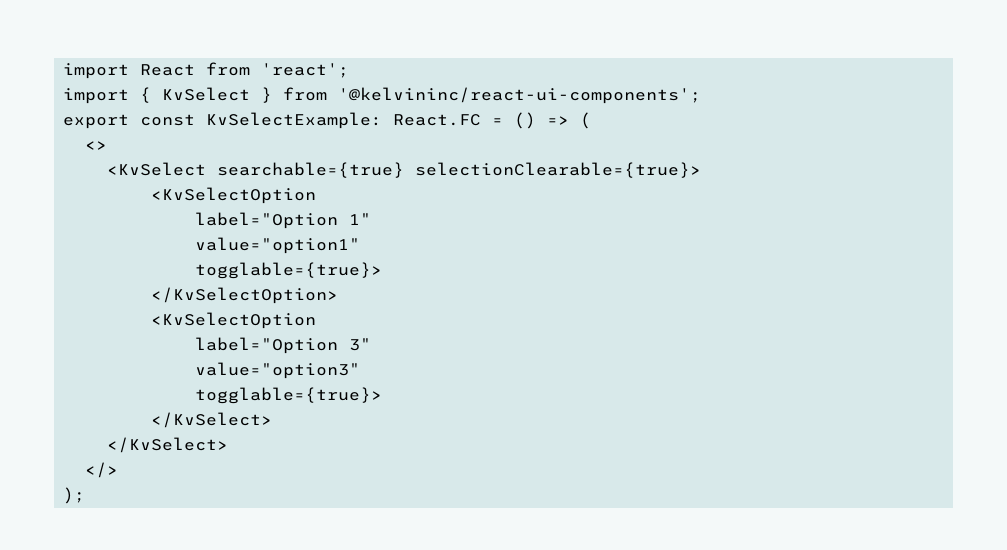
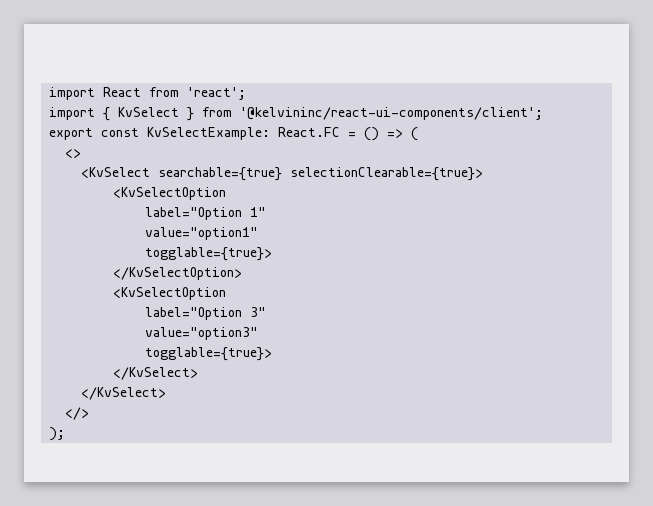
[338,87,702,104] '@kelvininc/react-ui-components'; -> [240,107,544,120] '@kelvininc/react-ui-components/client';

